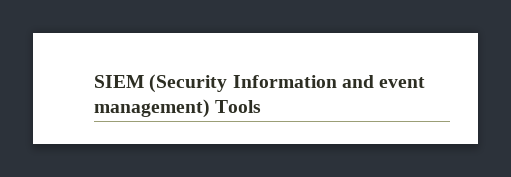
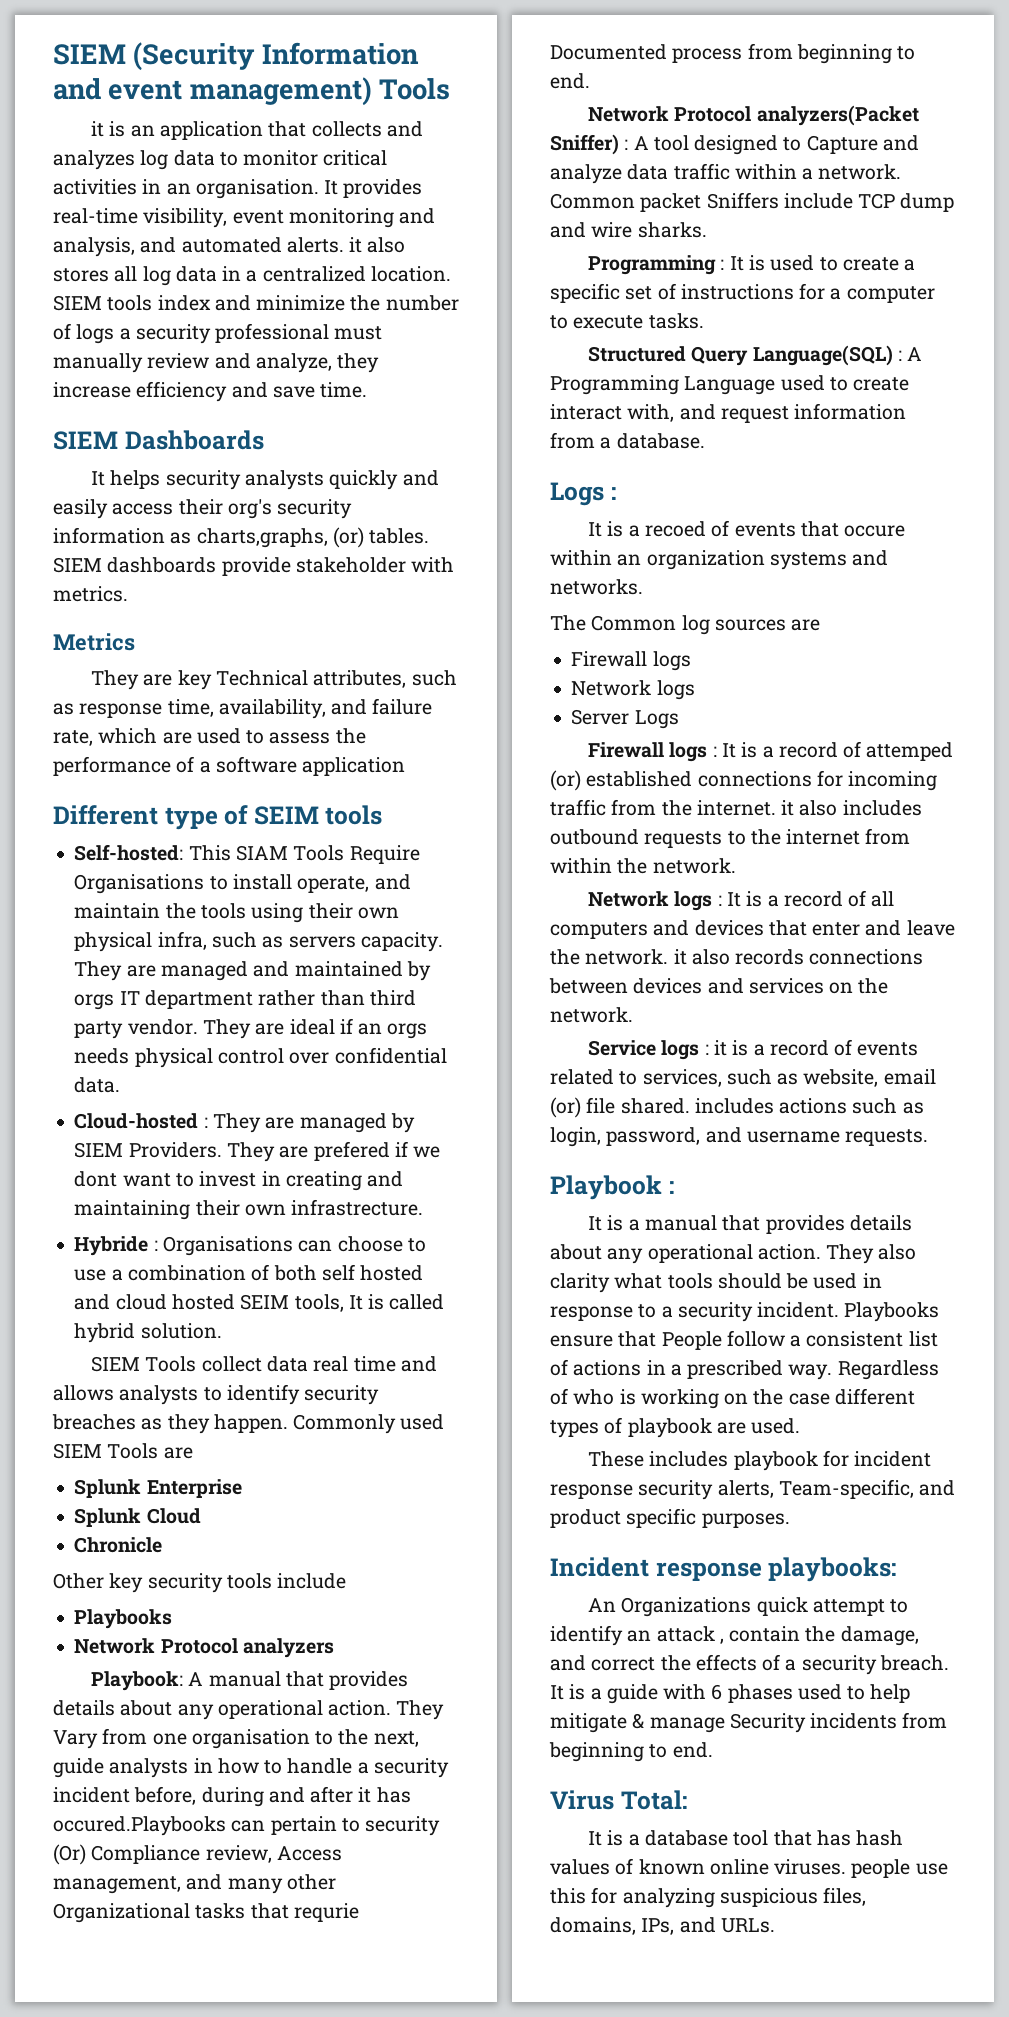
(262, 106) none -> [91,121,423,140] [53,150,388,170] [53,179,423,199] [53,208,436,228] [53,237,406,257] [53,266,451,286] [53,295,459,311] [53,323,383,344] [53,353,380,373] [53,381,368,402] [53,430,264,450] [91,470,439,490] [53,499,353,519] [53,527,430,548] [53,557,455,576] [53,586,128,602] [53,633,135,651] [91,670,457,690] [53,698,433,719] [53,728,366,746] [53,756,406,776] [53,805,383,830] [74,844,420,864] [74,874,411,894] [74,903,399,923] [74,931,443,952] [74,961,431,981] [74,990,416,1010] [74,1018,428,1039] [74,1047,447,1068] [74,1077,121,1093] [74,1113,415,1133] [74,1141,441,1162] [74,1171,404,1191] [74,1199,424,1220] [74,1236,426,1256] [74,1264,424,1281] [74,1294,445,1312] [74,1323,222,1343] [91,1356,437,1372] [53,1384,380,1405] [52,1414,445,1434] [53,1443,193,1459] [74,1479,242,1498] [74,1508,201,1527] [74,1537,163,1553] [53,1573,347,1593] [74,1609,173,1629] [74,1638,334,1658] [91,1671,409,1691] [53,1700,445,1720] [53,1728,419,1749] [53,1758,449,1778] [53,1786,411,1807] [53,1816,441,1836] [53,1844,342,1865] [53,1874,336,1894] [53,1903,359,1923] [550,43,916,64] [550,73,590,89] [588,105,919,126] [550,134,919,155] [550,163,902,184] [550,192,955,212] [550,222,707,238] [588,255,916,275] [550,283,935,303] [550,313,704,329] [588,345,923,366] [550,375,910,395] [550,403,907,423] [550,432,705,449] [550,482,616,506] [588,520,906,537] [550,550,889,570] [550,579,643,595] [550,615,821,635] [571,651,691,671] [571,680,695,700] [571,709,679,729] [588,741,954,762] [550,770,938,791] [550,799,922,816] [550,828,911,848] [550,858,736,874] [588,890,895,911] [550,920,955,939] [550,949,924,965] [549,978,889,994] [550,1007,633,1023] [588,1039,919,1060] [550,1069,936,1087] [550,1097,924,1118] [550,1127,929,1147] [550,1175,674,1200] [588,1215,912,1234] [550,1244,917,1264] [550,1273,882,1293] [550,1302,940,1322] [550,1330,938,1350] [550,1359,939,1380] [550,1388,915,1409] [550,1417,801,1438] [588,1450,932,1471] [550,1479,956,1500] [550,1508,790,1528] [550,1557,897,1582] [588,1597,909,1617] [550,1625,919,1646] [550,1654,949,1675] [550,1684,911,1704] [550,1712,948,1733] [549,1742,713,1762] [550,1790,687,1810] [588,1830,904,1846] [550,1858,948,1878] [550,1887,867,1908] [550,1917,775,1935] // it is an application that collects and analyzes log data to monitor critical activities in an organisation. It provides real-time visibility, event monitoring and analysis, and automated alerts. it also stores all log data in a centralized location. SIEM tools index and minimize the number of logs a security professional must manually review and analyze, they increase efficiency and save time. // SIEM Dashboards // It helps security analysts quickly and easily access their org's security information as charts,graphs, (or) tables. SIEM dashboards provide stakeholder with metrics. // Metrics // They are key Technical attributes, such as response time, availability, and failure rate, which are used to assess the performance of a software application // Different type of SEIM tools // Self-hosted: This SIAM Tools Require Organisations to install operate, and maintain the tools using their own physical infra, such as servers capacity. They are managed and maintained by orgs IT department rather than third party vendor. They are ideal if an orgs needs physical control over confidential data. // Cloud-hosted : They are managed by SIEM Providers. They are prefered if we dont want to invest in creating and maintaining their own infrastrecture. // Hybride : Organisations can choose to use a combination of both self hosted and cloud hosted SEIM tools, It is called hybrid solution. // SIEM Tools collect data real time and allows analysts to identify security breaches as they happen. Commonly used SIEM Tools are // Splunk Enterprise // Splunk Cloud // Chronicle // Other key security tools include // Playbooks // Network Protocol analyzers // Playbook: A manual that provides details about any operational action. They Vary from one organisation to the next, guide analysts in how to handle a security incident before, during and after it has occured.Playbooks can pertain to security (Or) Compliance review, Access management, and many other Organizational tasks that requrie Documented process from beginning to end. // Network Protocol analyzers(Packet Sniffer) : A tool designed to Capture and analyze data traffic within a network. Common packet Sniffers include TCP dump and wire sharks. // Programming : It is used to create a specific set of instructions for a computer to execute tasks. // Structured Query Language(SQL) : A Programming Language used to create interact with, and request information from a database. // Logs : // It is a recoed of events that occure within an organization systems and networks. // The Common log sources are // Firewall logs // Network logs // Server Logs // Firewall logs : It is a record of attemped (or) established connections for incoming traffic from the internet. it also includes outbound requests to the internet from within the network. // Network logs : It is a record of all computers and devices that enter and leave the network. it also records connections between devices and services on the network. // Service logs : it is a record of events related to services, such as website, email (or) file shared. includes actions such as login, password, and username requests. // Playbook : // It is a manual that provides details about any operational action. They also clarity what tools should be used in response to a security incident. Playbooks ensure that People follow a consistent list of actions in a prescribed way. Regardless of who is working on the case different types of playbook are used. // These includes playbook for incident response security alerts, Team-specific, and product specific purposes. // Incident response playbooks: // An Organizations quick attempt to identify an attack , contain the damage, and correct the effects of a security breach. It is a guide with 6 phases used to help mitigate & manage Security incidents from beginning to end. // Virus Total: // It is a database tool that has hash values of known online viruses. people use this for analyzing suspicious files, domains, IPs, and URLs.

